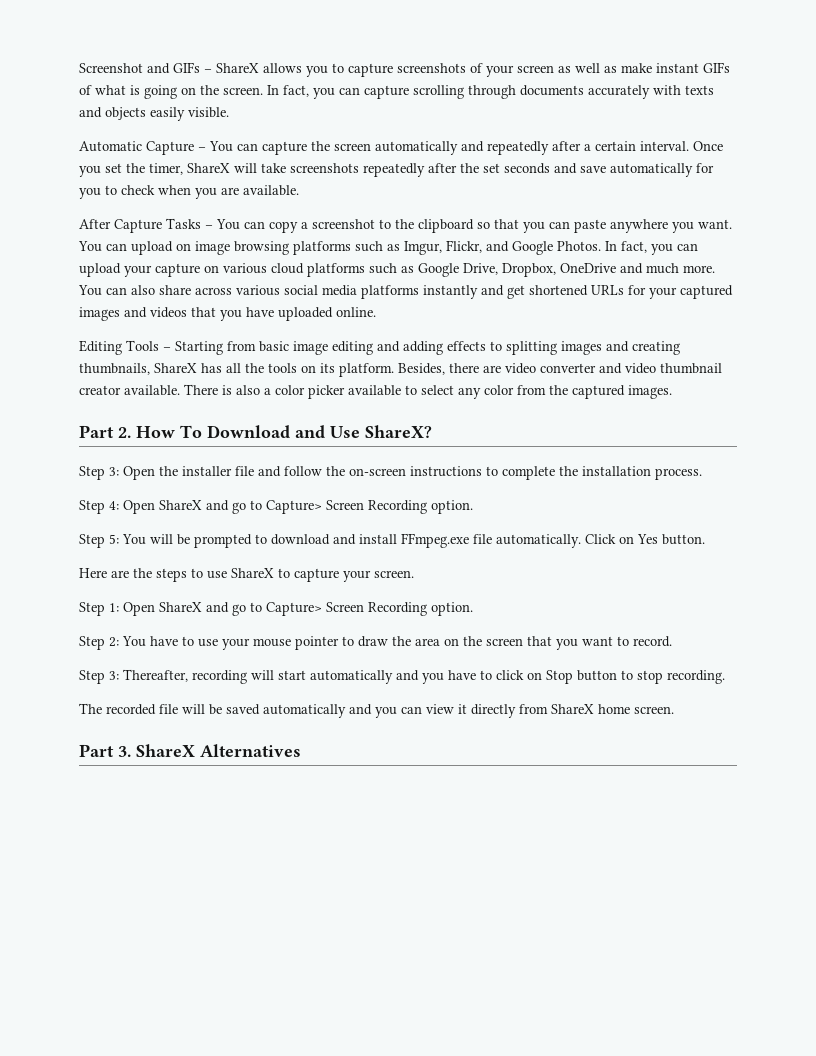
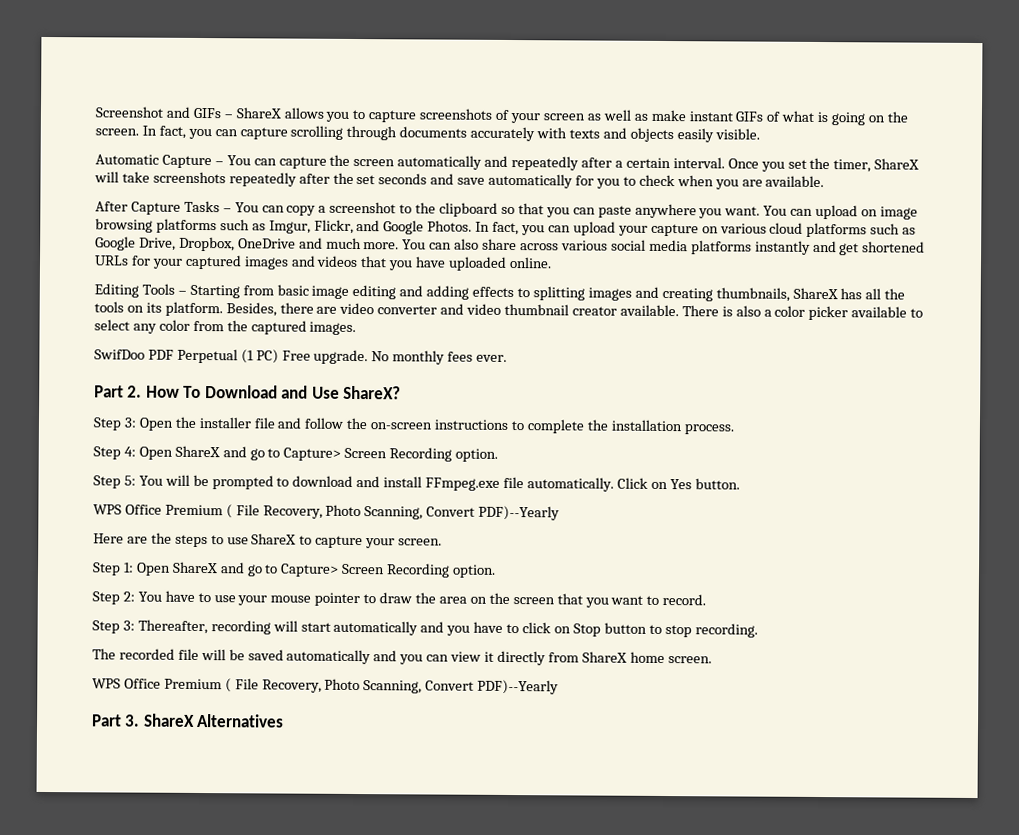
(672, 392) none -> [94,348,508,365] // SwifDoo PDF Perpetual (1 PC) Free upgrade. No monthly fees ever.
(705, 539) none -> [93,504,561,521] // WPS Office Premium ( File Recovery, Photo Scanning, Convert PDF)--Yearly
(674, 710) none -> [92,678,560,695] // WPS Office Premium ( File Recovery, Photo Scanning, Convert PDF)--Yearly

